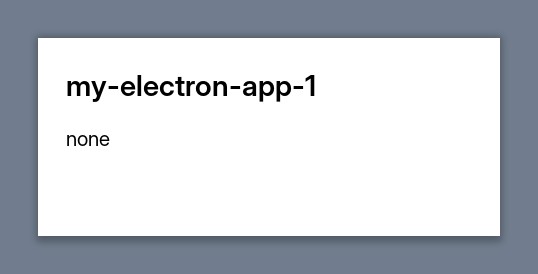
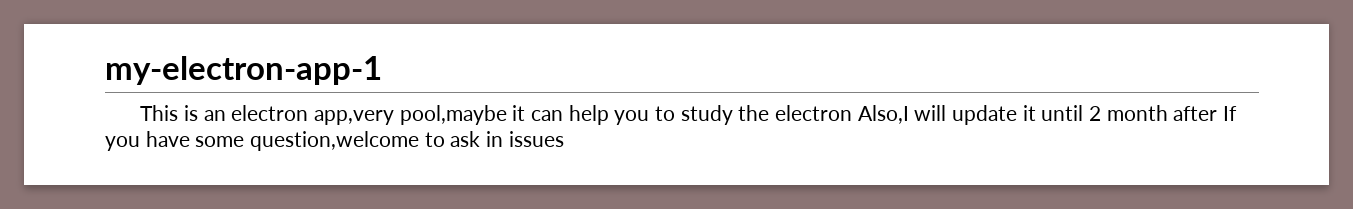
[66,135,110,146] // none -> [140,105,1237,125] [105,131,564,151] // This is an electron app,very pool,maybe it can help you to study the electron Also,I will update it until 2 month after If you have some question,welcome to ask in issues

